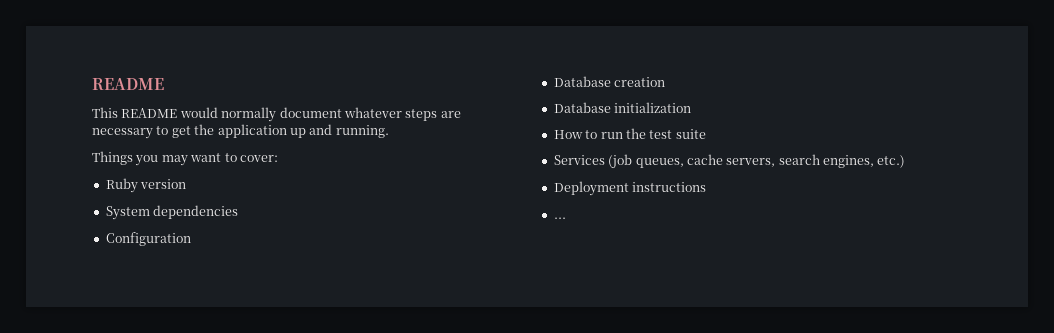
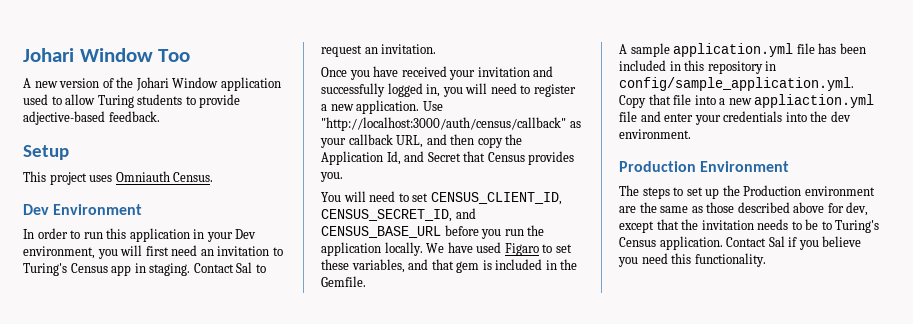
[92,78,164,90] [92,107,461,122] [92,124,389,139] [92,151,278,166] [105,178,187,193] [105,205,239,220] [105,232,191,246] [553,76,666,87] [553,102,692,113] [553,128,706,139] [553,154,906,169] [553,181,707,196] [553,217,566,219] README // This README would normally document whatever steps are necessary to get the application up and running. // Things you may want to cover: // Ruby version // System dependencies // Configuration // Database creation // Database initialization // How to run the test suite // Services (job queues, cache servers, search engines, etc.) // Deployment instructions // ... -> [23,48,191,62] [23,77,281,91] [23,94,241,108] [23,111,160,125] [23,145,69,160] [23,171,214,185] [23,204,143,215] [23,228,257,242] [23,245,283,259] [23,262,266,276] [321,44,437,57] [321,66,554,80] [321,83,576,97] [321,100,443,114] [321,117,581,131] [320,134,523,148] [321,151,575,165] [320,172,343,182] [321,191,562,205] [321,208,476,222] [321,225,545,239] [321,242,572,256] [321,259,578,273] [321,276,366,287] [619,43,866,57] [619,60,777,74] [619,77,854,91] [619,94,875,108] [619,111,851,125] [619,129,691,139] [619,161,790,172] [619,185,875,199] [619,202,869,216] [619,219,880,233] [619,236,862,250] [618,253,766,267] Johari Window Too // A new version of the Johari Window application used to allow Turing students to provide adjective-based feedback. // Setup // This project uses Omniauth Census. // Dev Environment // In order to run this application in your Dev environment, you will first need an invitation to Turing's Census app in staging. Contact Sal to request an invitation. // Once you have received your invitation and successfully logged in, you will need to register a new application. Use "http://localhost:3000/auth/census/callback" as your callback URL, and then copy the Application Id, and Secret that Census provides you. // You will need to set CENSUS_CLIENT_ID, CENSUS_SECRET_ID, and CENSUS_BASE_URL before you run the application locally. We have used Figaro to set these variables, and that gem is included in the Gemfile. // A sample application.yml file has been included in this repository in config/sample_application.yml. Copy that file into a new appliaction.yml file and enter your credentials into the dev environment. // Production Environment // The steps to set up the Production environment are the same as those described above for dev, except that the invitation needs to be to Turing's Census application. Contact Sal if you believe you need this functionality.

